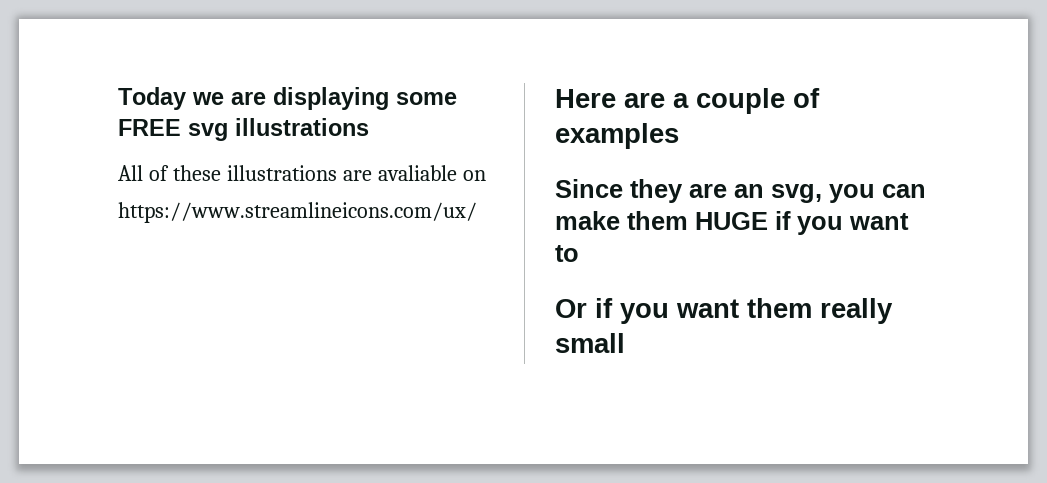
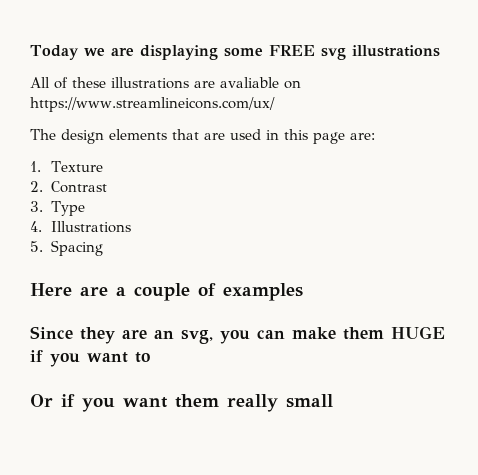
(477, 212) none -> [30,129,375,144] [30,161,103,172] [30,181,107,193] [30,201,85,216] [30,221,131,233] [30,240,103,256] // The design elements that are used in this page are: // 1. Texture // 2. Contrast // 3. Type // 4. Illustrations // 5. Spacing

